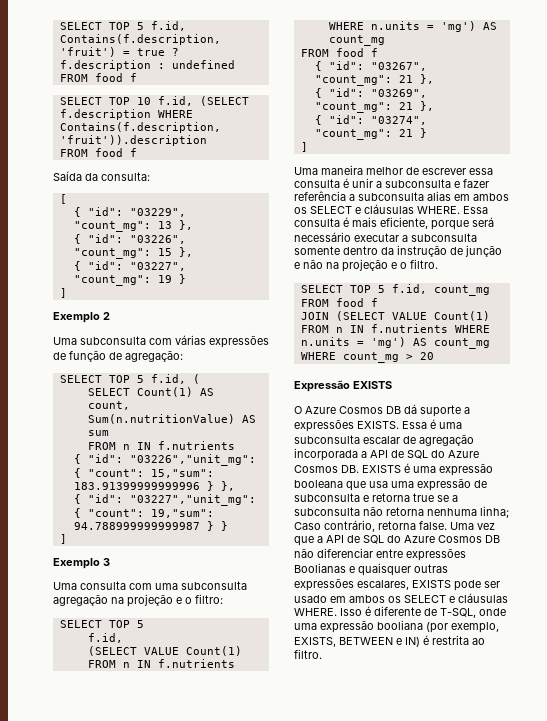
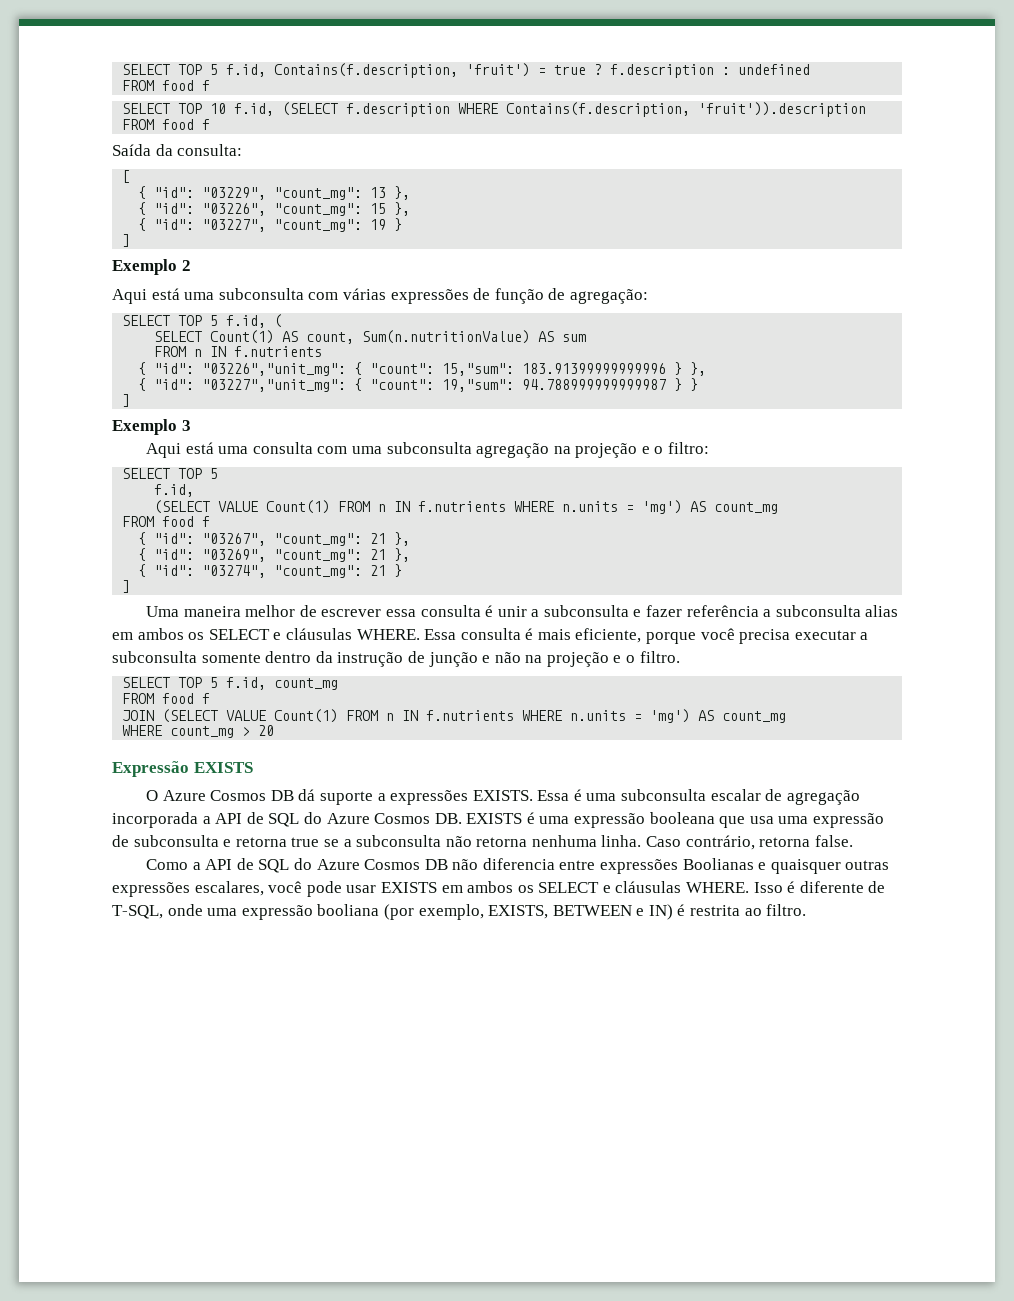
[53,337,77,345] Uma -> [112,288,215,304] Aqui está uma
[53,582,77,590] Uma -> [146,442,249,458] Aqui está uma
[472,217,494,227] [294,232,351,242] será necessário -> [700,628,791,644] você precisa
[480,506,509,518] linha; -> [601,835,642,847] linha.
[450,522,495,530] [294,536,314,546] Uma vez que -> [146,859,189,870] // Como
[317,548,373,558] diferenciar -> [482,858,555,870] diferencia
[412,580,500,591] [294,595,327,603] EXISTS pode ser usado -> [268,881,437,897] você pode usar EXISTS

